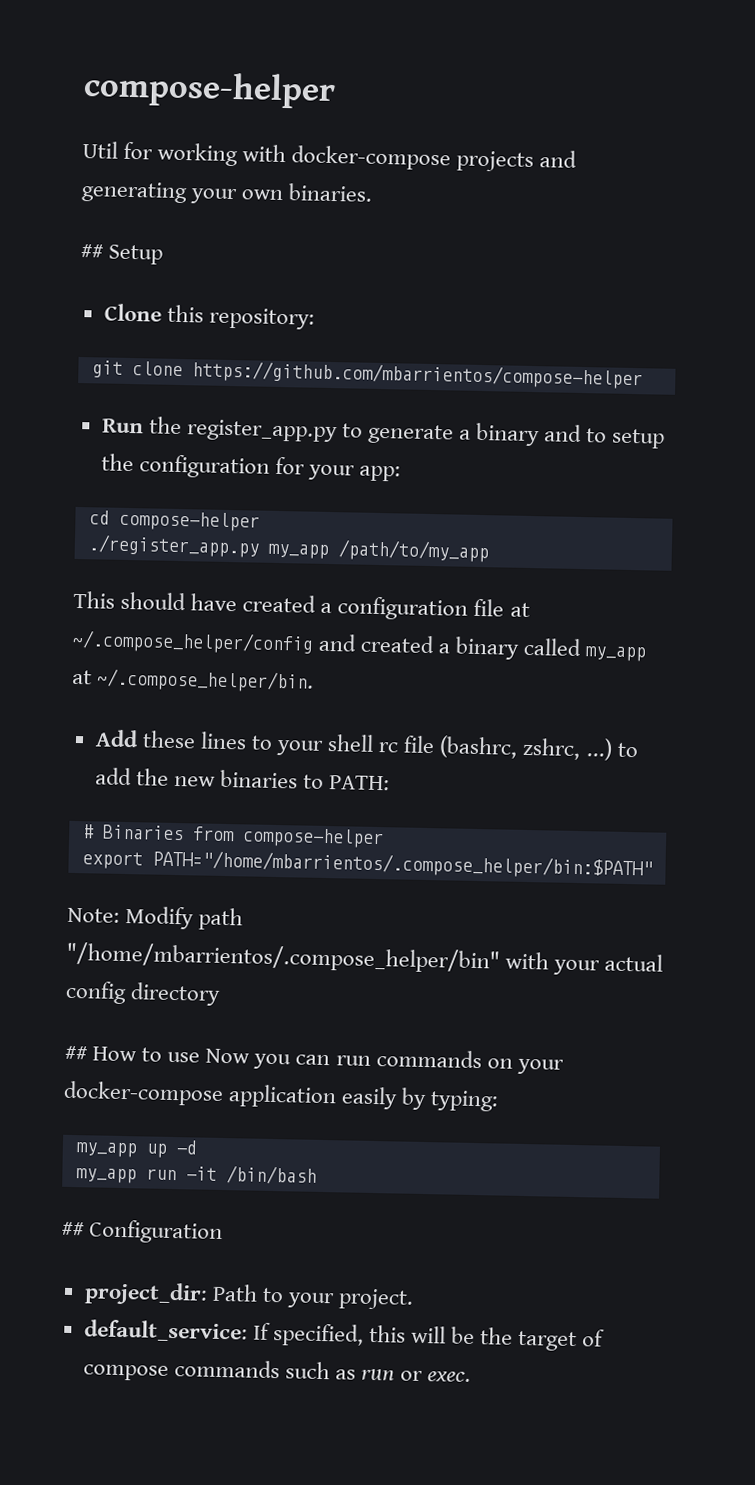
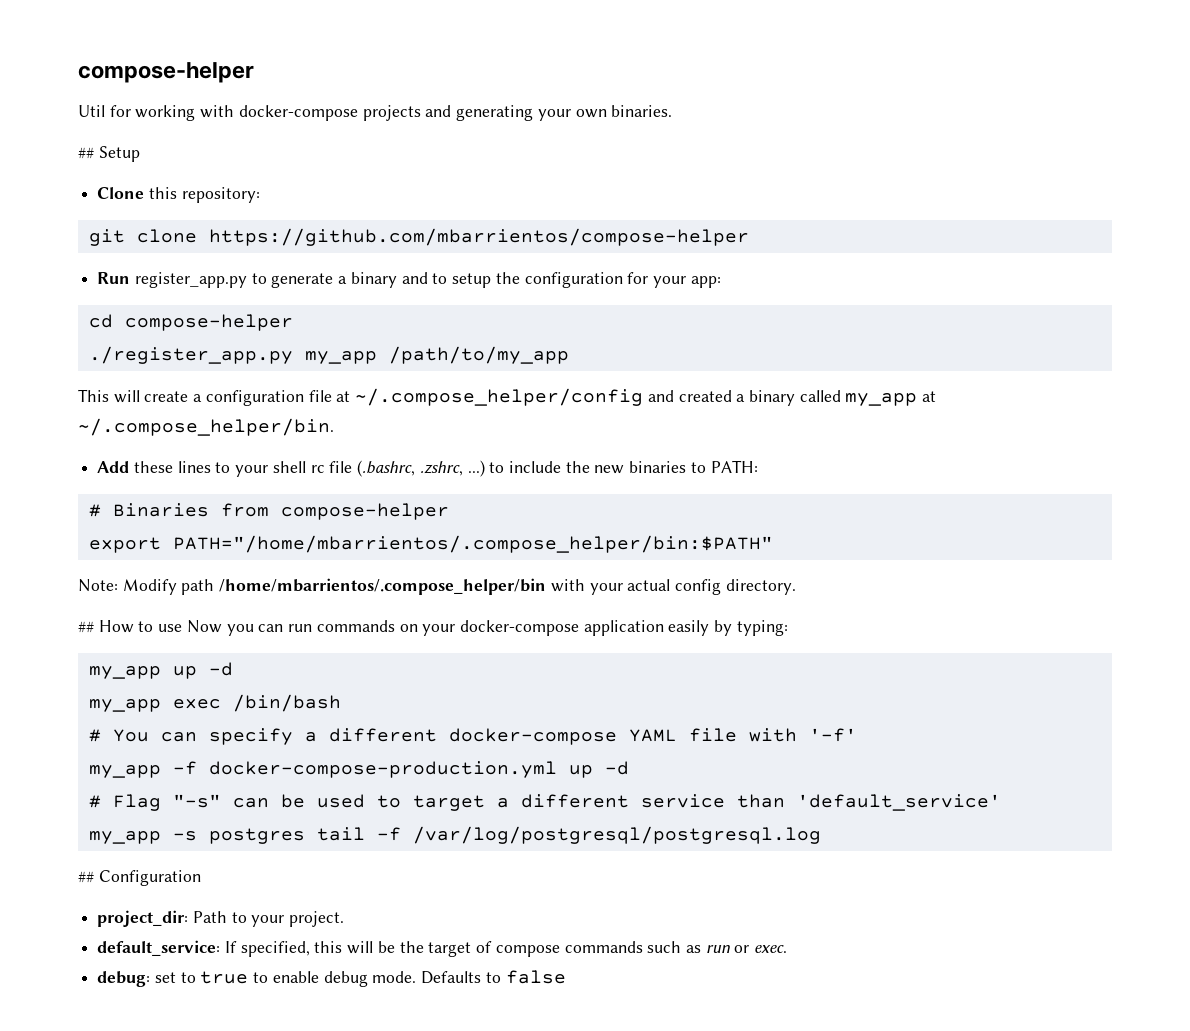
[148,416,182,435] the -> (131, 278) none
[120,591,317,613] should have created -> [113,390,189,403] will create
[439,735,582,761] (bashrc, zshrc, -> [357,460,463,477] (.bashrc, .zshrc,
[94,767,132,786] add -> [508,461,561,473] include
[66,941,500,974] "/home/mbarrientos/.compose_helper/bin" -> [219,578,547,595] /home/mbarrientos/.compose_helper/bin
[130,982,222,1006] directory -> [725,579,796,595] directory.
[145,1166,217,1181] run -it -> [172,698,221,709] exec
(317, 1175) none -> [88,728,857,745] [88,761,629,778] [88,794,1001,811] [88,826,821,844] // # You can specify a different docker-compose YAML file with '-f' // my_app -f docker-compose-production.yml up -d // # Flag "-s" can be used to target a different service than 'default_service' // my_app -s postgres tail -f /var/log/postgresql/postgresql.log
(472, 1376) none -> [97,970,566,987] // debug: set to true to enable debug mode. Defaults to false

